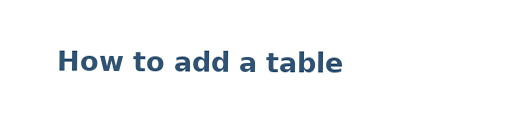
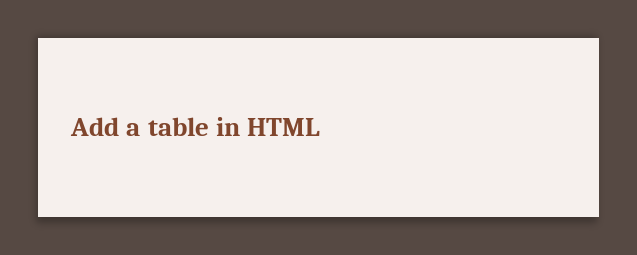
[56,50,344,73] How to add a table -> [70,117,321,136] Add a table in HTML

